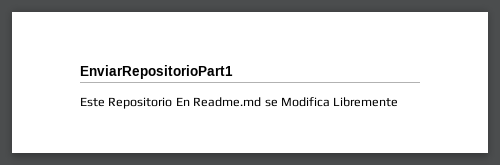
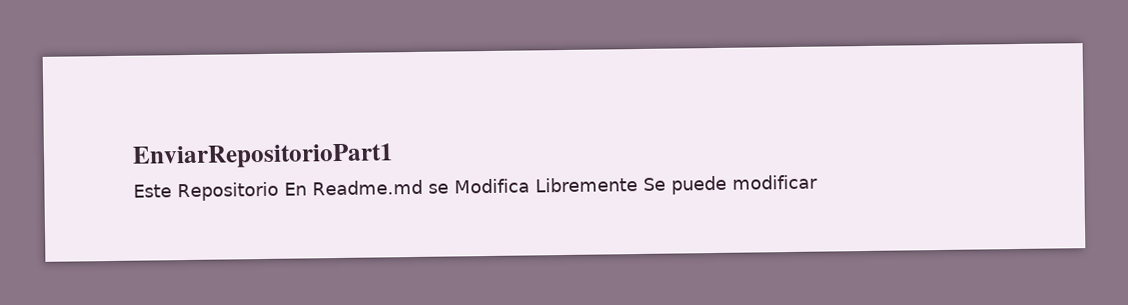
(399, 102) none -> [642,174,818,195] Se puede modificar

